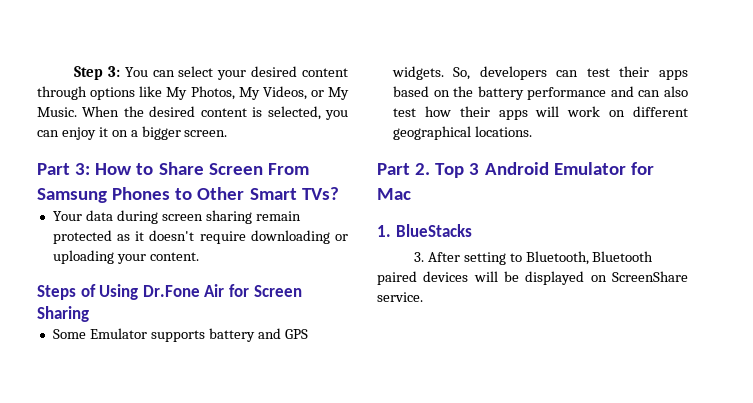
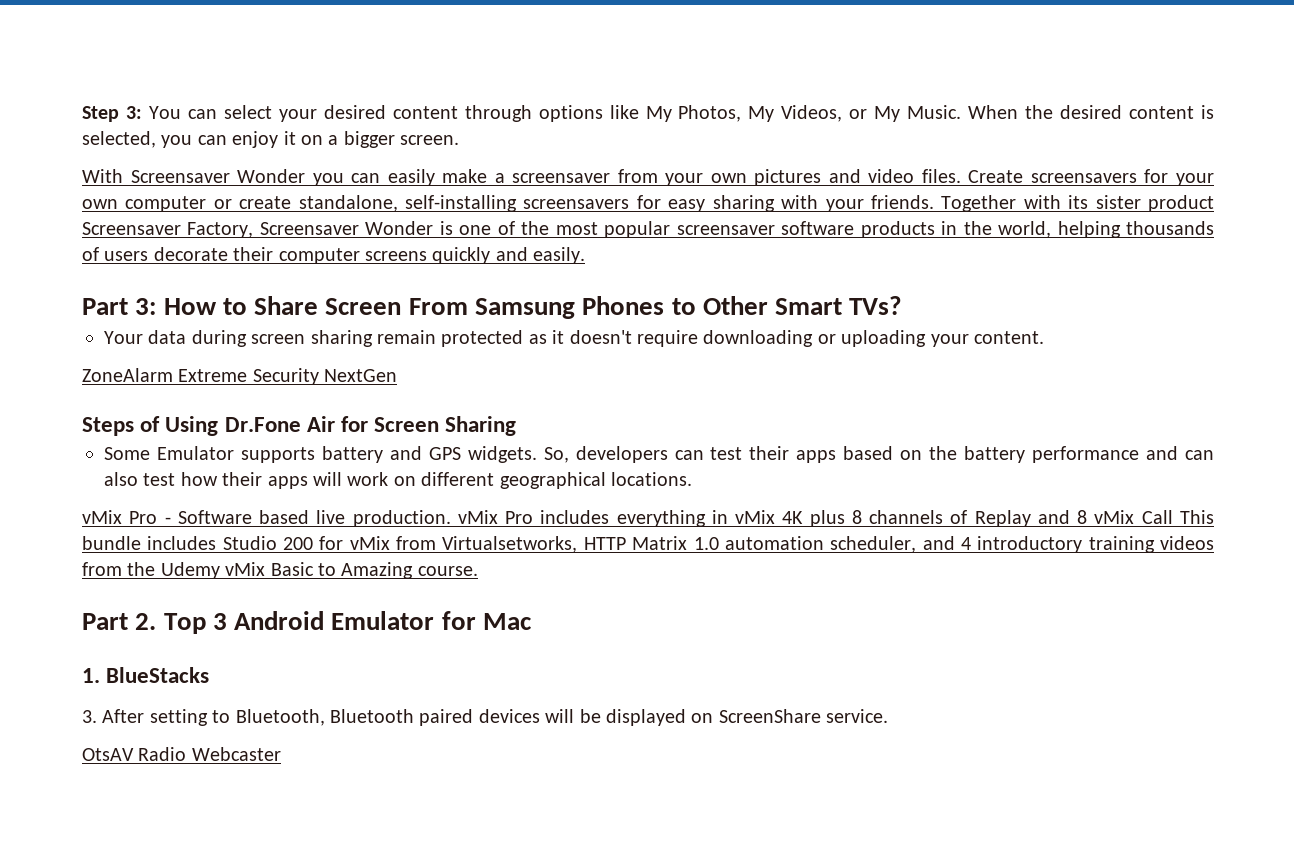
(228, 133) none -> [82,169,1214,186] [82,195,1214,212] [82,221,1215,238] [82,247,586,264] // With Screensaver Wonder you can easily make a screensaver from your own pictures and video files. Create screensavers for your own computer or create standalone, self-installing screensavers for easy sharing with your friends. Together with its sister product Screensaver Factory, Screensaver Wonder is one of the most popular screensaver software products in the world, helping thousands of users decorate their computer screens quickly and easily.
(199, 256) none -> [82,368,398,385] // ZoneAlarm Extreme Security NextGen
(532, 131) none -> [82,510,1214,527] [82,536,1215,553] [82,562,478,579] // vMix Pro - Software based live production. vMix Pro includes everything in vMix 4K plus 8 channels of Replay and 8 vMix Call This bundle includes Studio 200 for vMix from Virtualsetworks, HTTP Matrix 1.0 automation scheduler, and 4 introductory training videos from the Udemy vMix Basic to Amazing course.
(423, 297) none -> [82,747,281,761] // OtsAV Radio Webcaster

